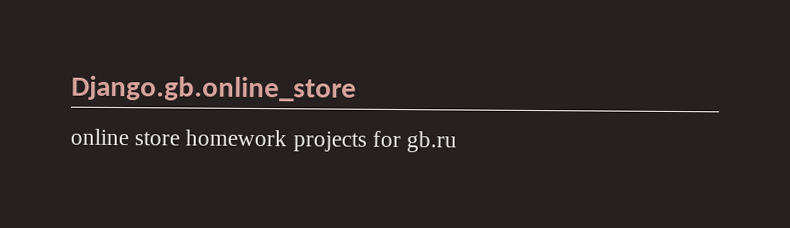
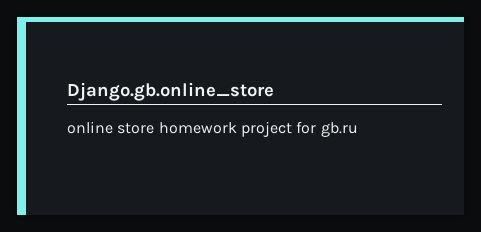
[292,131,367,152] projects -> [240,121,292,137] project

